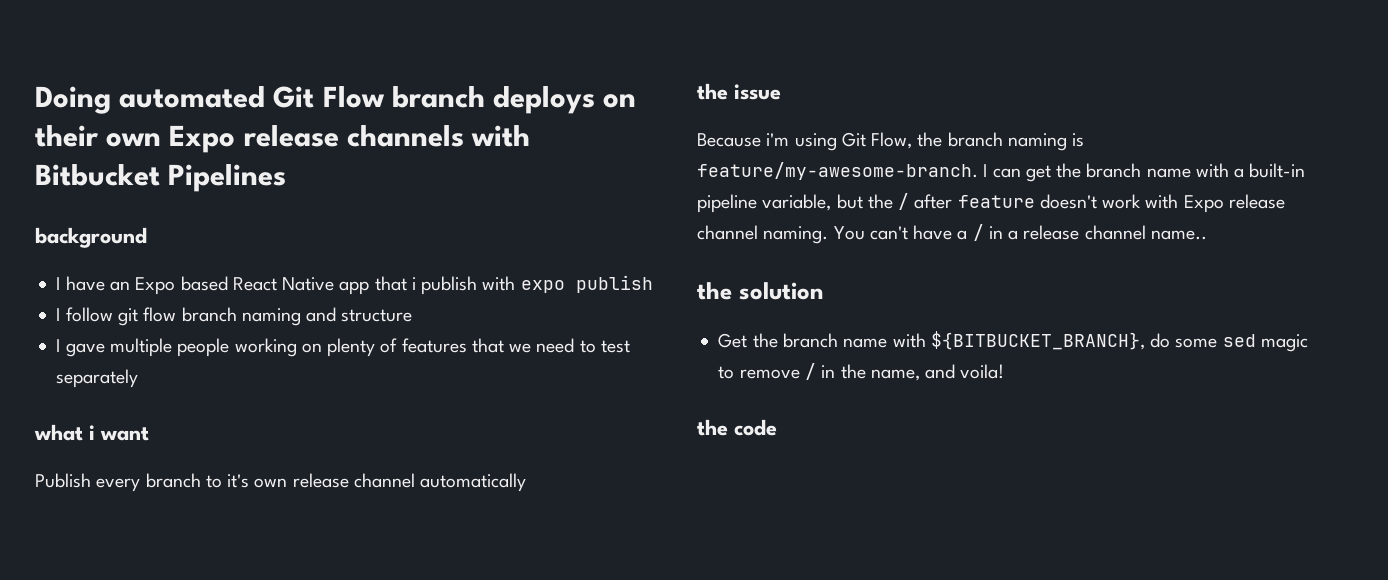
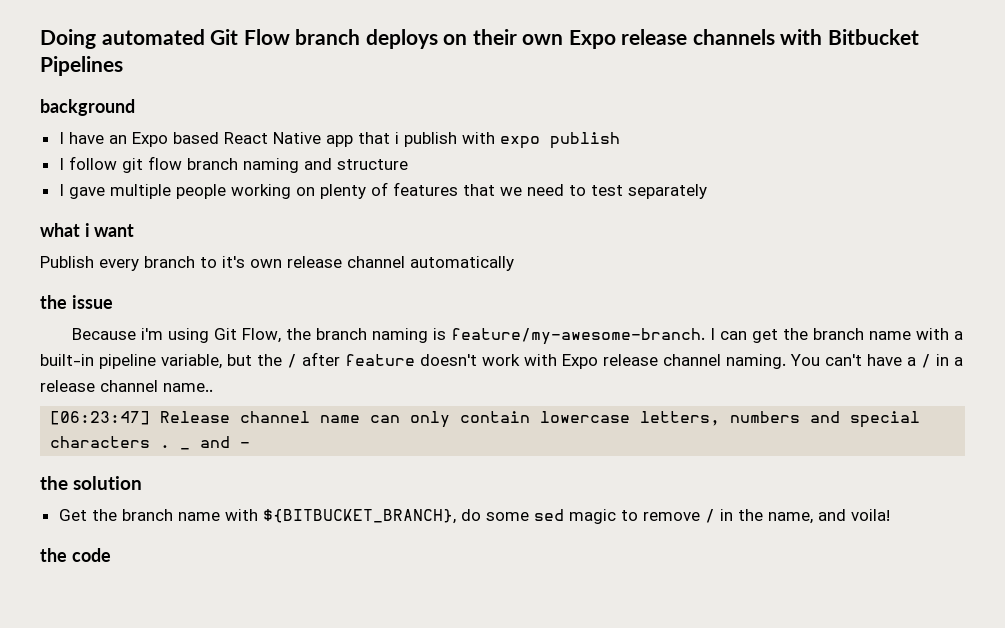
(1207, 235) none -> [50,411,921,428] [50,436,171,448] [180,448,191,450] [200,436,251,448] // [06:23:47] Release channel name can only contain lowercase letters, numbers and special characters . _ and -

